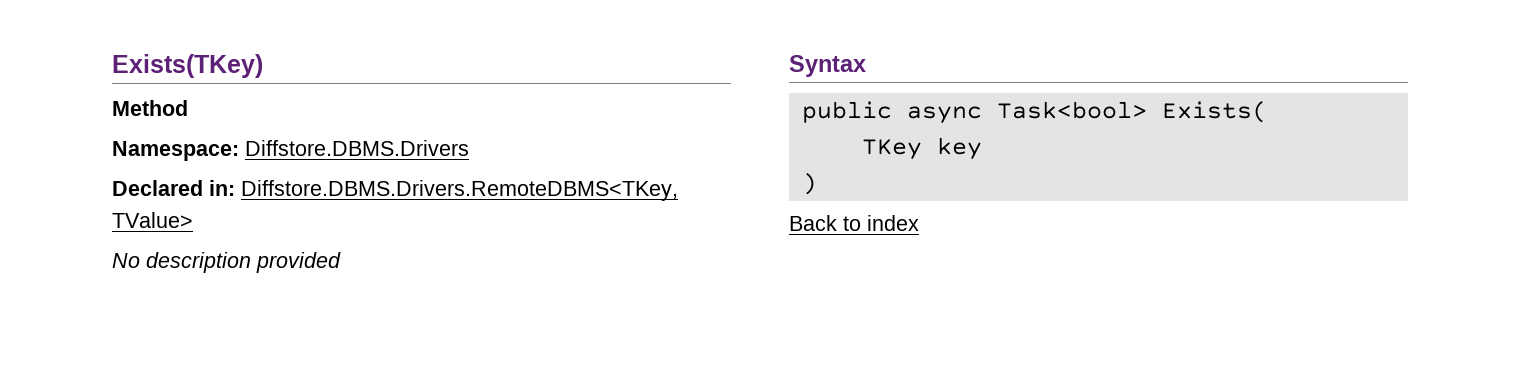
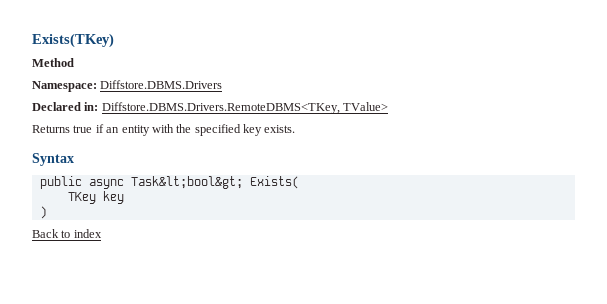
[112,252,341,273] No description provided -> [32,124,296,136] Returns true if an entity with the specified key exists.
[996,101,1147,119] Task<bool> -> [130,176,243,189] Task&lt;bool&gt;

